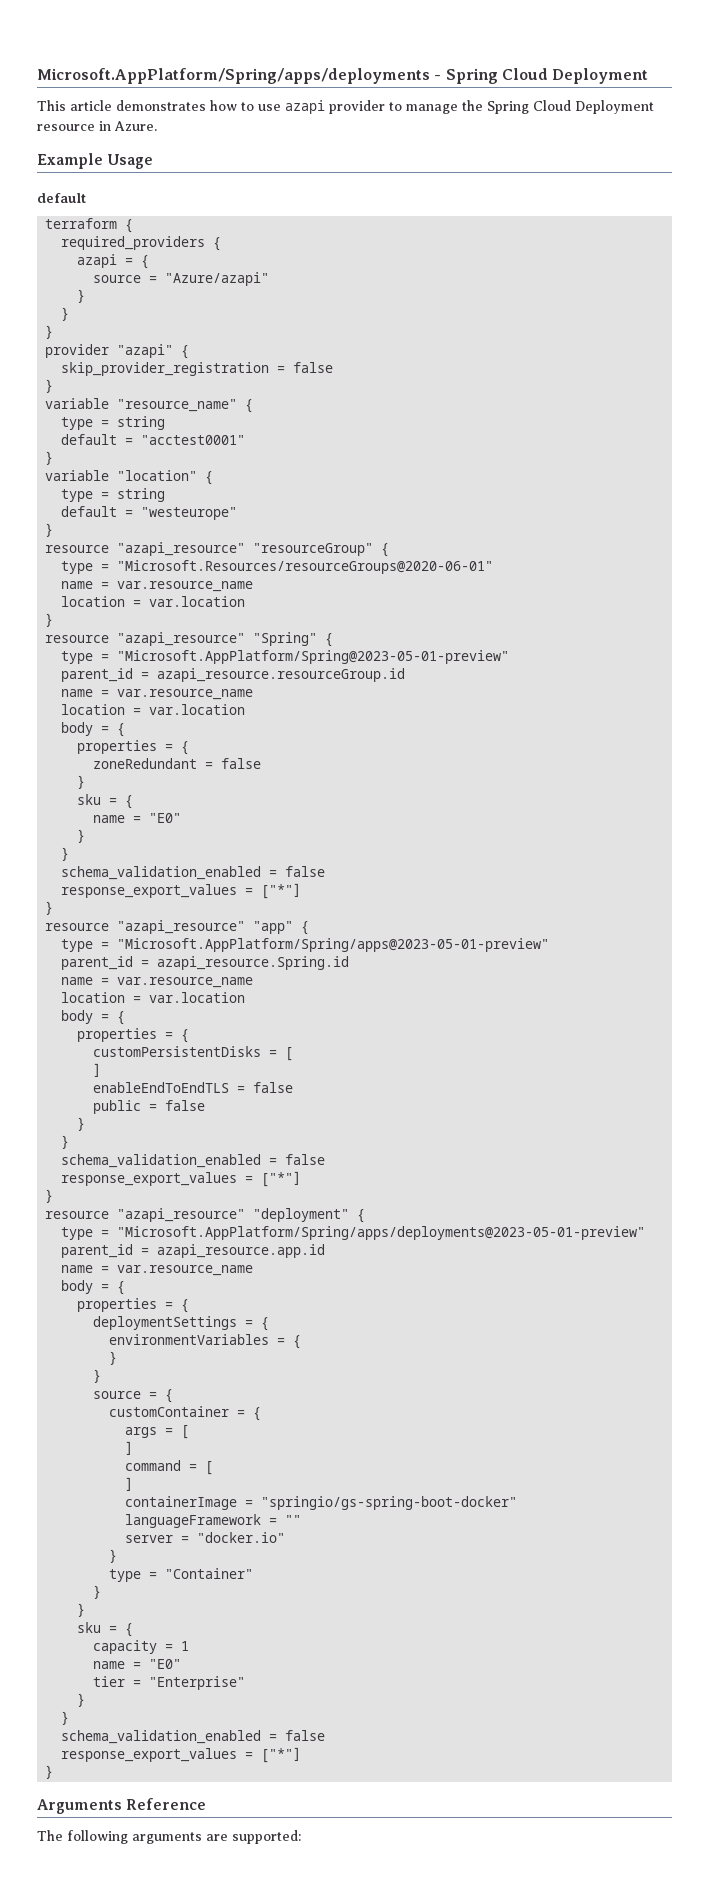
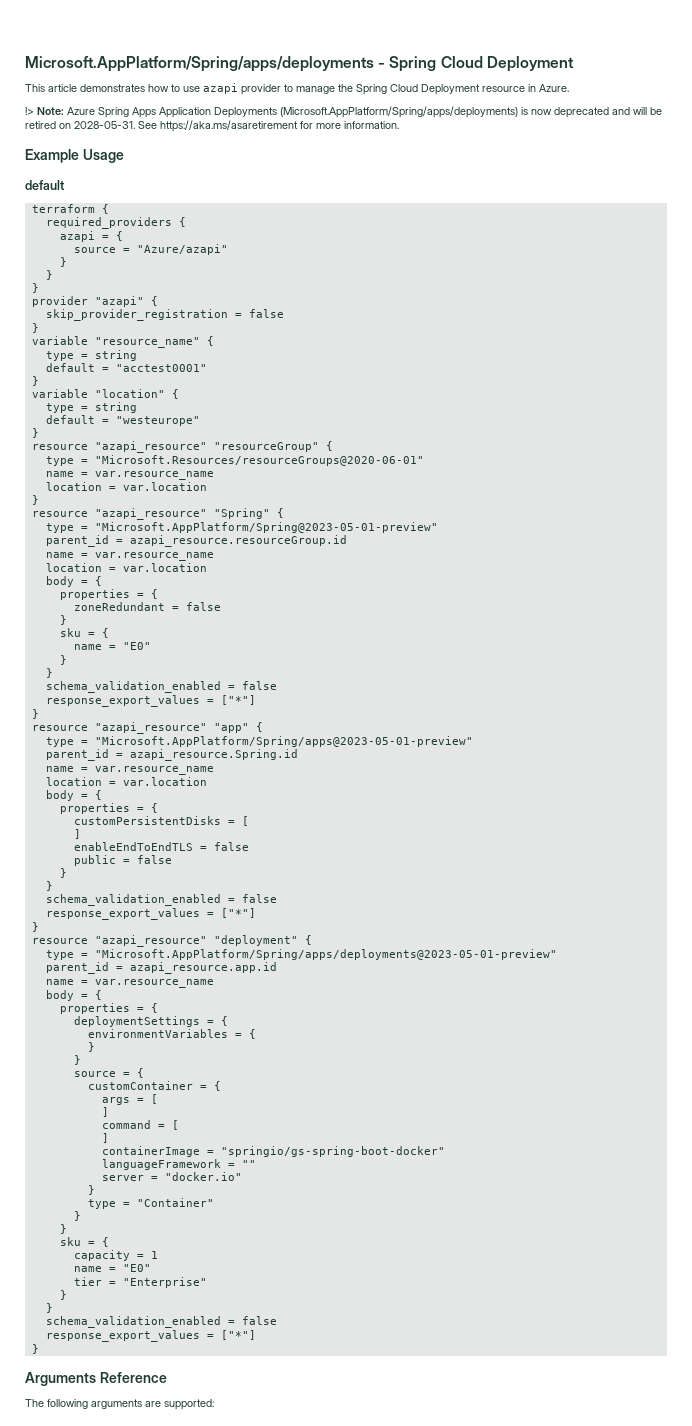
(157, 126) none -> [25,106,662,118] [25,120,399,132] // !> Note: Azure Spring Apps Application Deployments (Microsoft.AppPlatform/Spring/apps/deployments) is now deprecated and will be retired on 2028-05-31. See https://aka.ms/asaretirement for more information.

